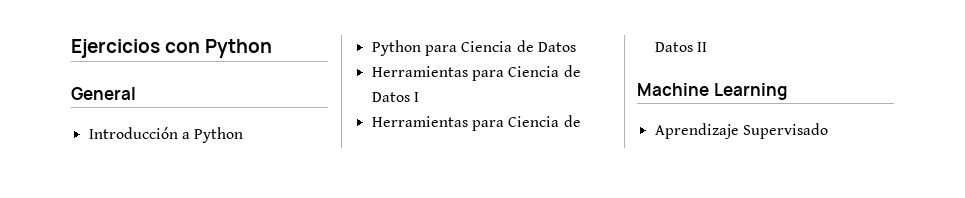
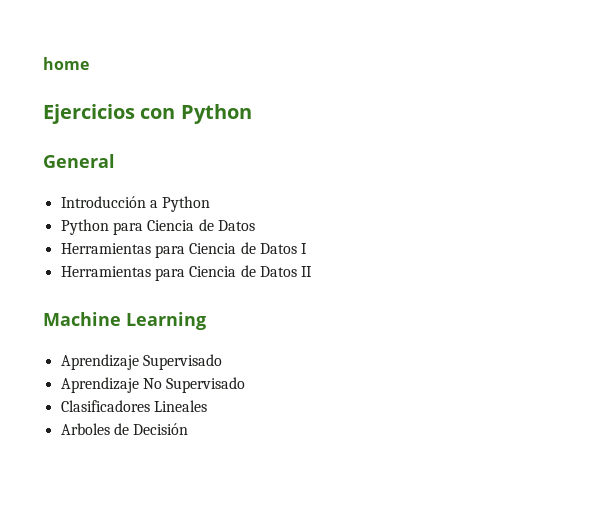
(71, 48) none -> [43,57,89,70] home //
(828, 131) none -> [60,377,246,393] [60,400,207,412] [60,423,189,435] // Aprendizaje No Supervisado // Clasificadores Lineales // Arboles de Decisión

